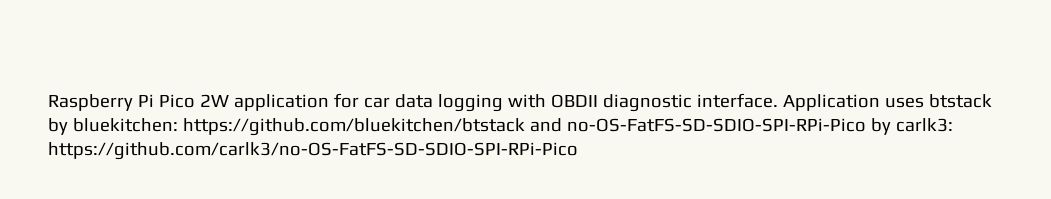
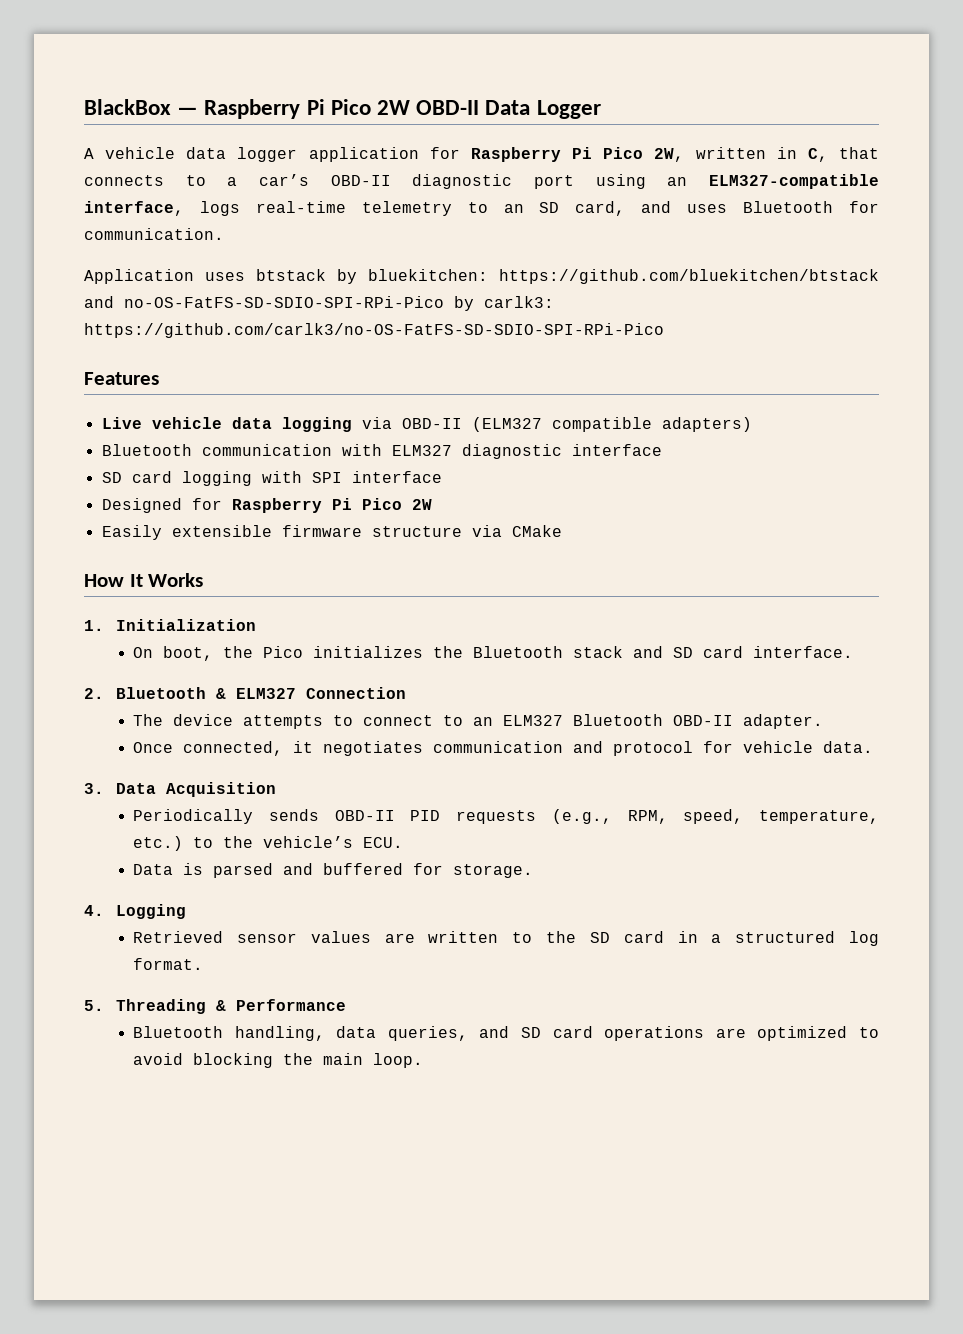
[48,93,778,112] Raspberry Pi Pico 2W application for car data logging with OBDII diagnostic interface. -> [84,99,601,119] [84,147,880,162] [84,174,879,189] [84,201,879,216] [84,228,224,240] BlackBox — Raspberry Pi Pico 2W OBD-II Data Logger // A vehicle data logger application for Raspberry Pi Pico 2W, written in C, that connects to a car’s OBD-II diagnostic port using an ELM327-compatible interface, logs real-time telemetry to an SD card, and uses Bluetooth for communication. //
(578, 151) none -> [84,372,159,385] [101,417,752,432] [101,444,662,459] [101,471,442,486] [101,498,432,513] [101,525,562,540] [84,573,204,587] [84,619,256,631] [133,646,854,661] [84,687,406,699] [133,714,824,729] [133,741,874,756] [84,782,276,797] [133,809,879,824] [133,836,404,851] [133,863,534,878] [84,904,186,919] [133,931,880,946] [133,958,204,970] [84,999,346,1014] [133,1026,879,1041] [133,1053,424,1068] // Features // Live vehicle data logging via OBD-II (ELM327 compatible adapters) // Bluetooth communication with ELM327 diagnostic interface // SD card logging with SPI interface // Designed for Raspberry Pi Pico 2W // Easily extensible firmware structure via CMake // How It Works // 1. Initialization // On boot, the Pico initializes the Bluetooth stack and SD card interface. // 2. Bluetooth & ELM327 Connection // The device attempts to connect to an ELM327 Bluetooth OBD-II adapter. // Once connected, it negotiates communication and protocol for vehicle data. // 3. Data Acquisition // Periodically sends OBD-II PID requests (e.g., RPM, speed, temperature, etc.) to the vehicle’s ECU. // Data is parsed and buffered for storage. // 4. Logging // Retrieved sensor values are written to the SD card in a structured log format. // 5. Threading & Performance // Bluetooth handling, data queries, and SD card operations are optimized to avoid blocking the main loop.

